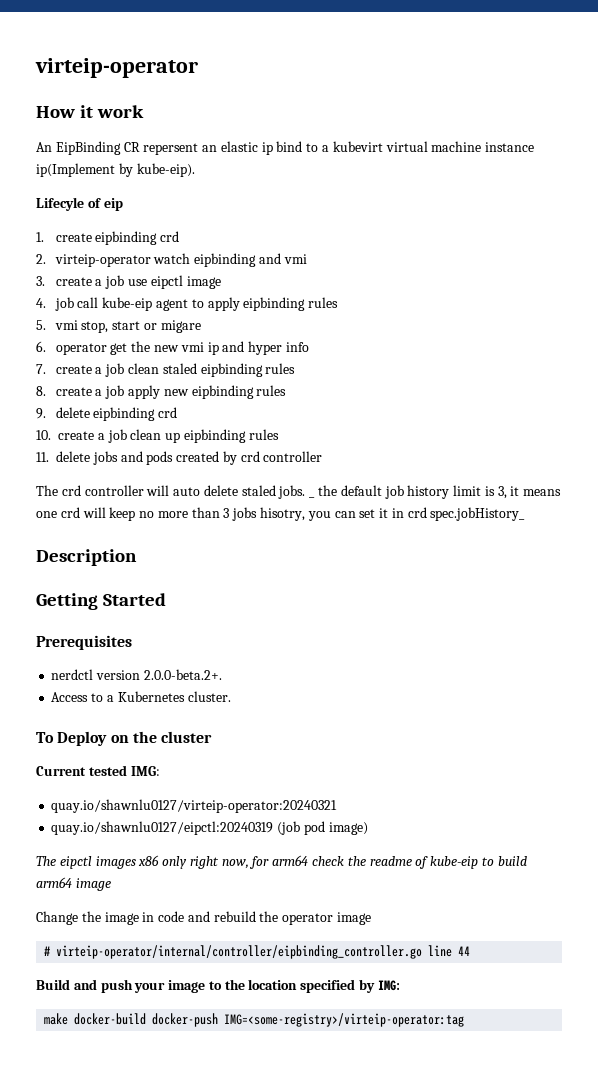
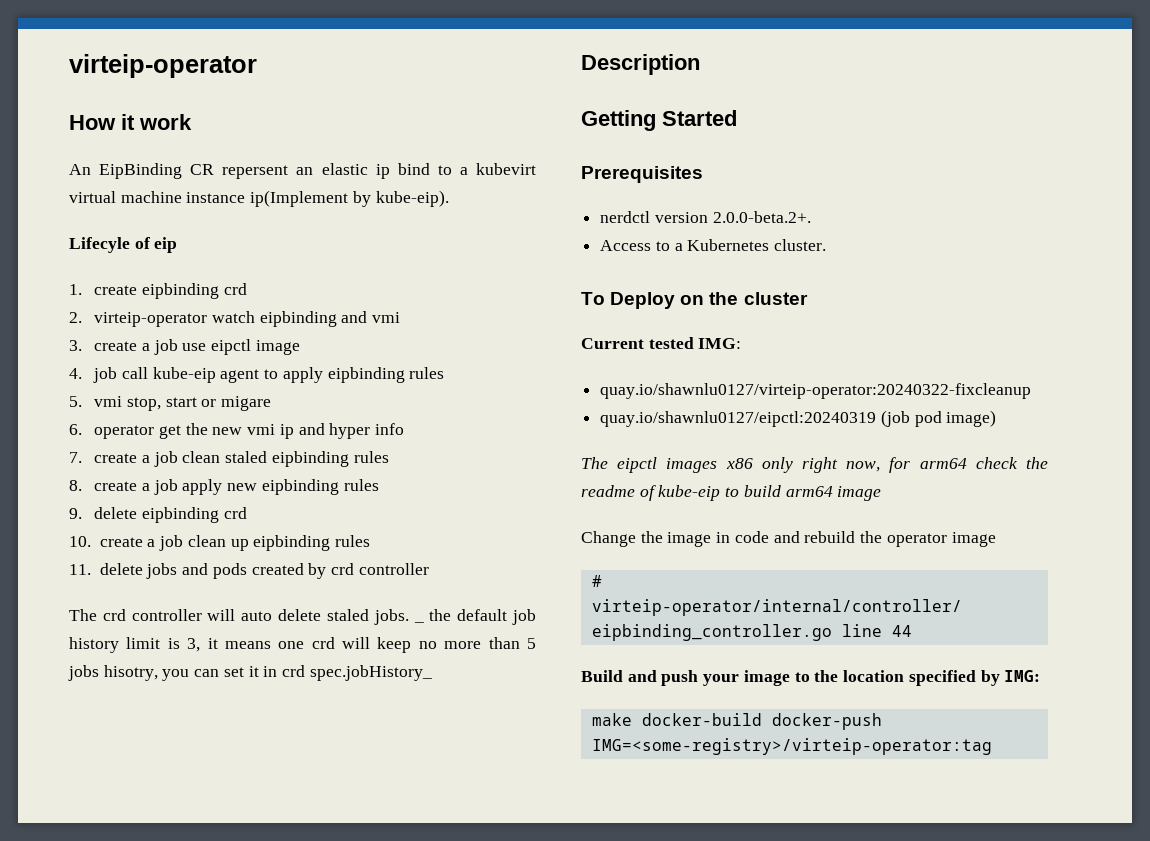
[223,508,230,518] 3 -> [526,638,536,649] 5
[51,799,338,813] quay.io/shawnlu0127/virteip-operator:20240321 -> [600,383,1032,399] quay.io/shawnlu0127/virteip-operator:20240322-fixcleanup

